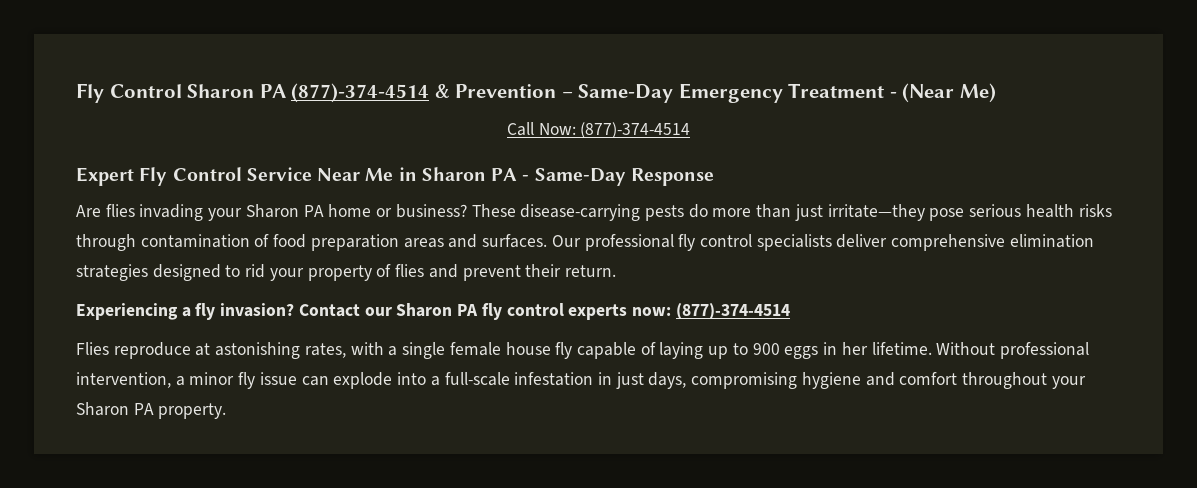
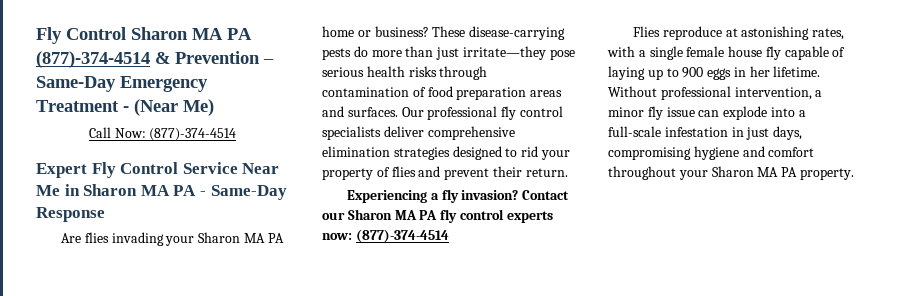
(255, 91) none -> [192,28,223,40] MA
(486, 174) none -> [140,185,170,196] MA
(299, 211) none -> [243,233,265,243] MA
(453, 310) none -> [394,210,417,220] MA
(129, 409) none -> [757,167,779,177] MA

